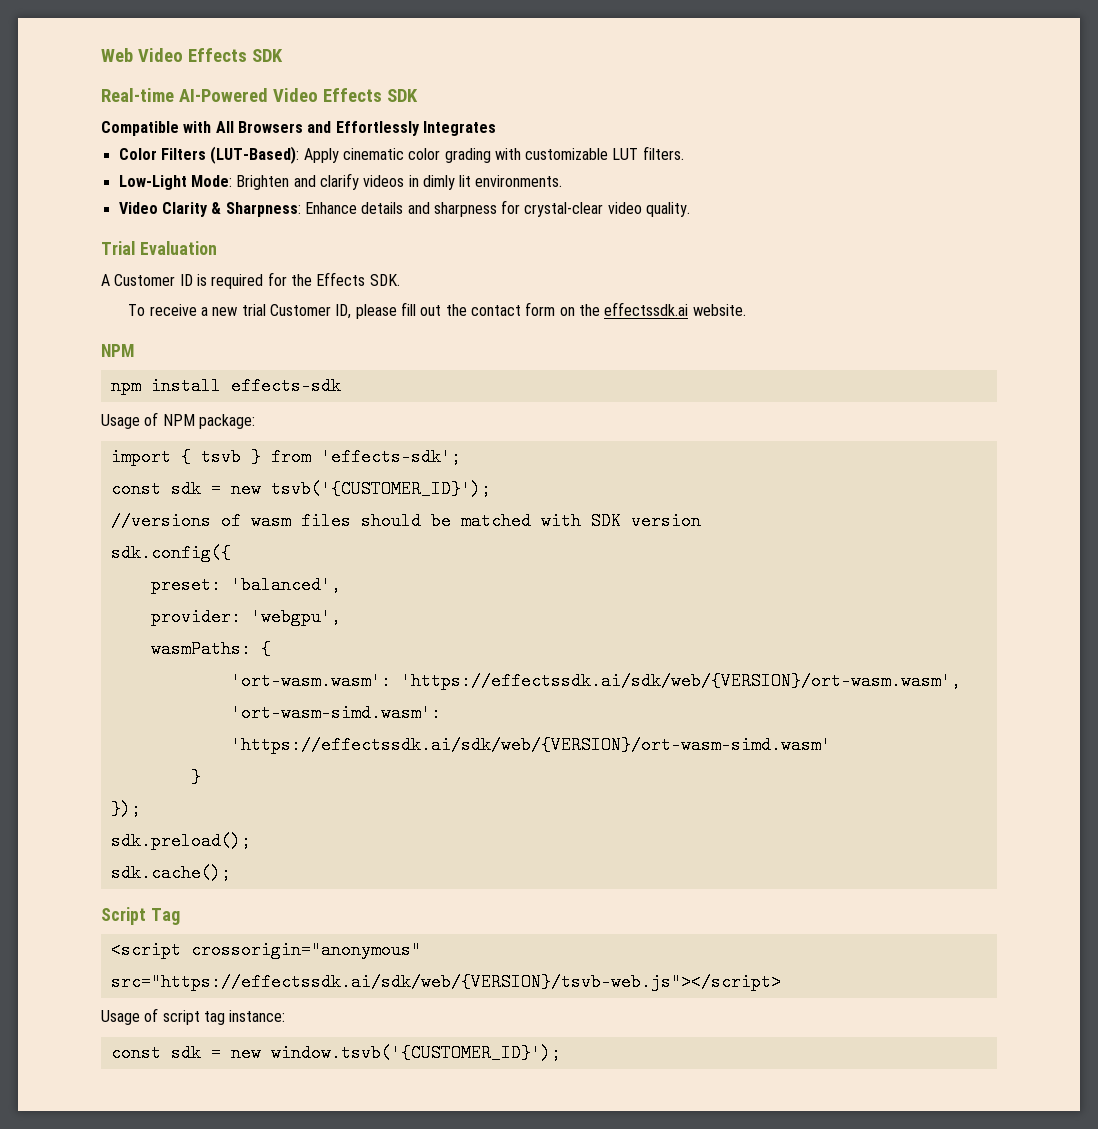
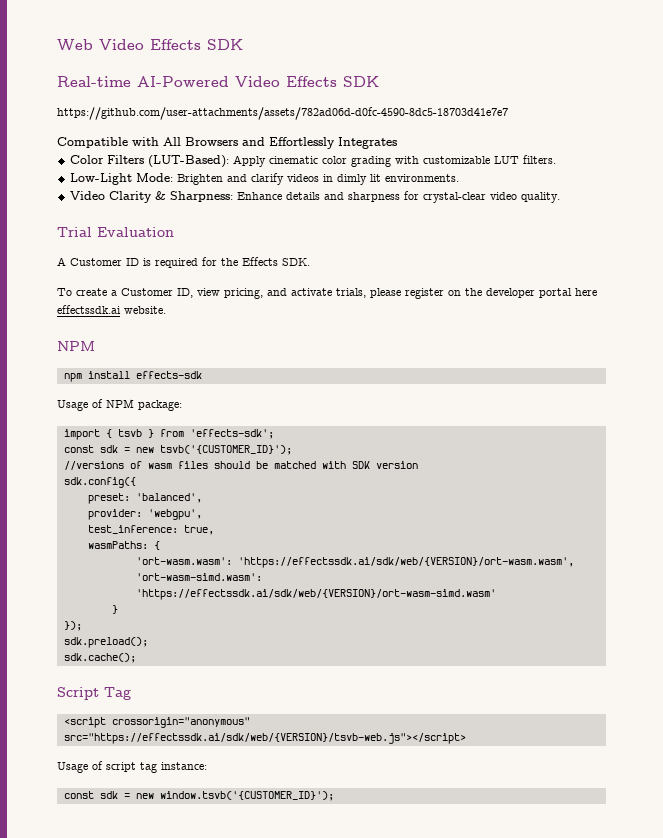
(418, 95) none -> [57,107,508,120] // https://github.com/user-attachments/assets/782ad06d-d0fc-4590-8dc5-18703d41e7e7
[149,302,600,319] receive a new trial Customer ID, please fill out the contact form on the -> [76,288,597,299] create a Customer ID, view pricing, and activate trials, please register on the developer portal here
(341, 617) none -> [87,525,214,535] // test_inference: true,

